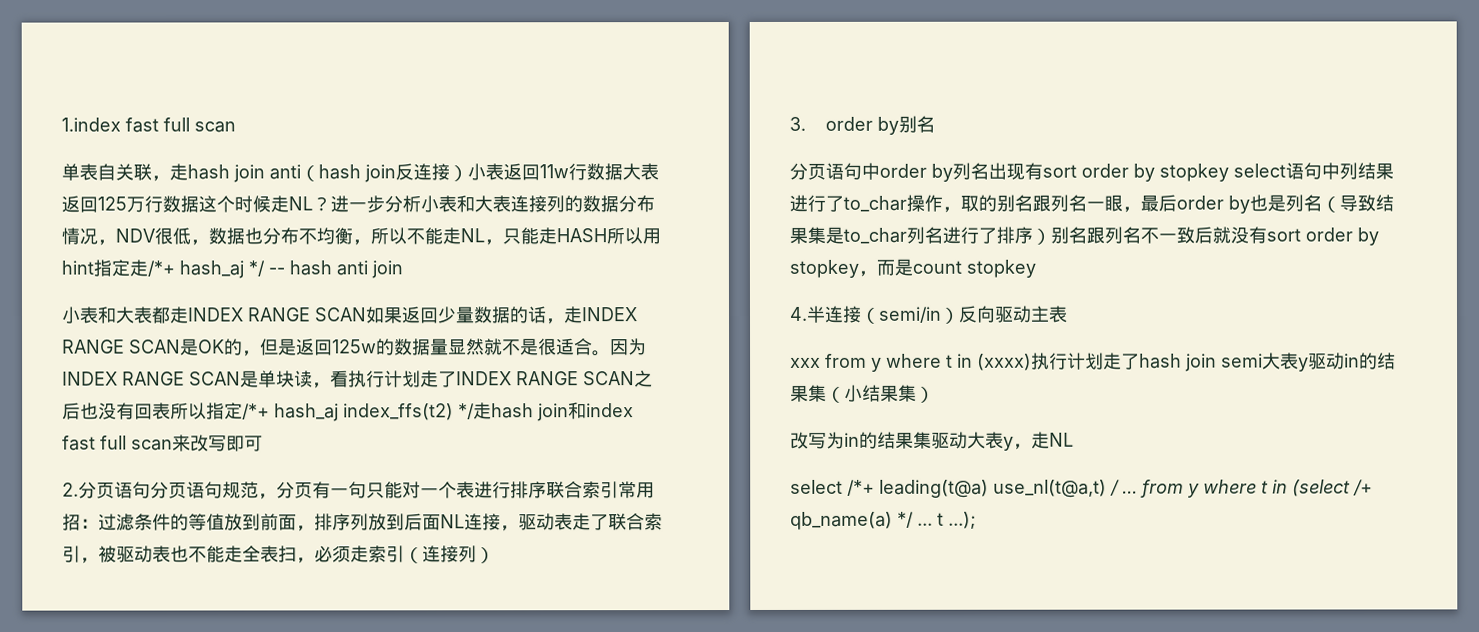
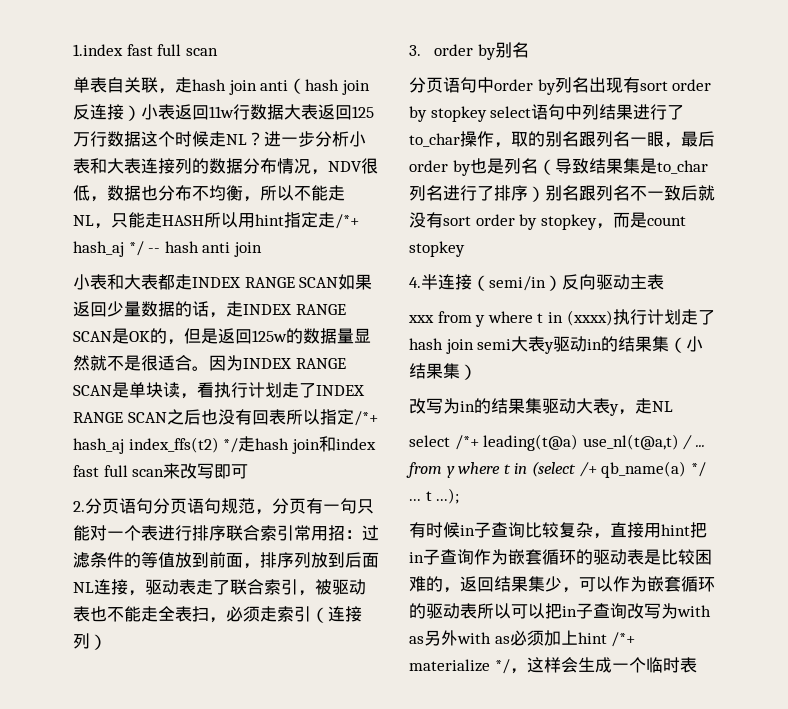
(976, 520) none -> [409,522,707,539] [409,549,712,565] [409,576,715,593] [409,603,711,619] [409,630,636,647] [409,657,697,674] // 有时候in子查询比较复杂，直接用hint把in子查询作为嵌套循环的驱动表是比较困难的，返回结果集少，可以作为嵌套循环的驱动表所以可以把in子查询改写为with as另外with as必须加上hint /*+ materialize */，这样会生成一个临时表

